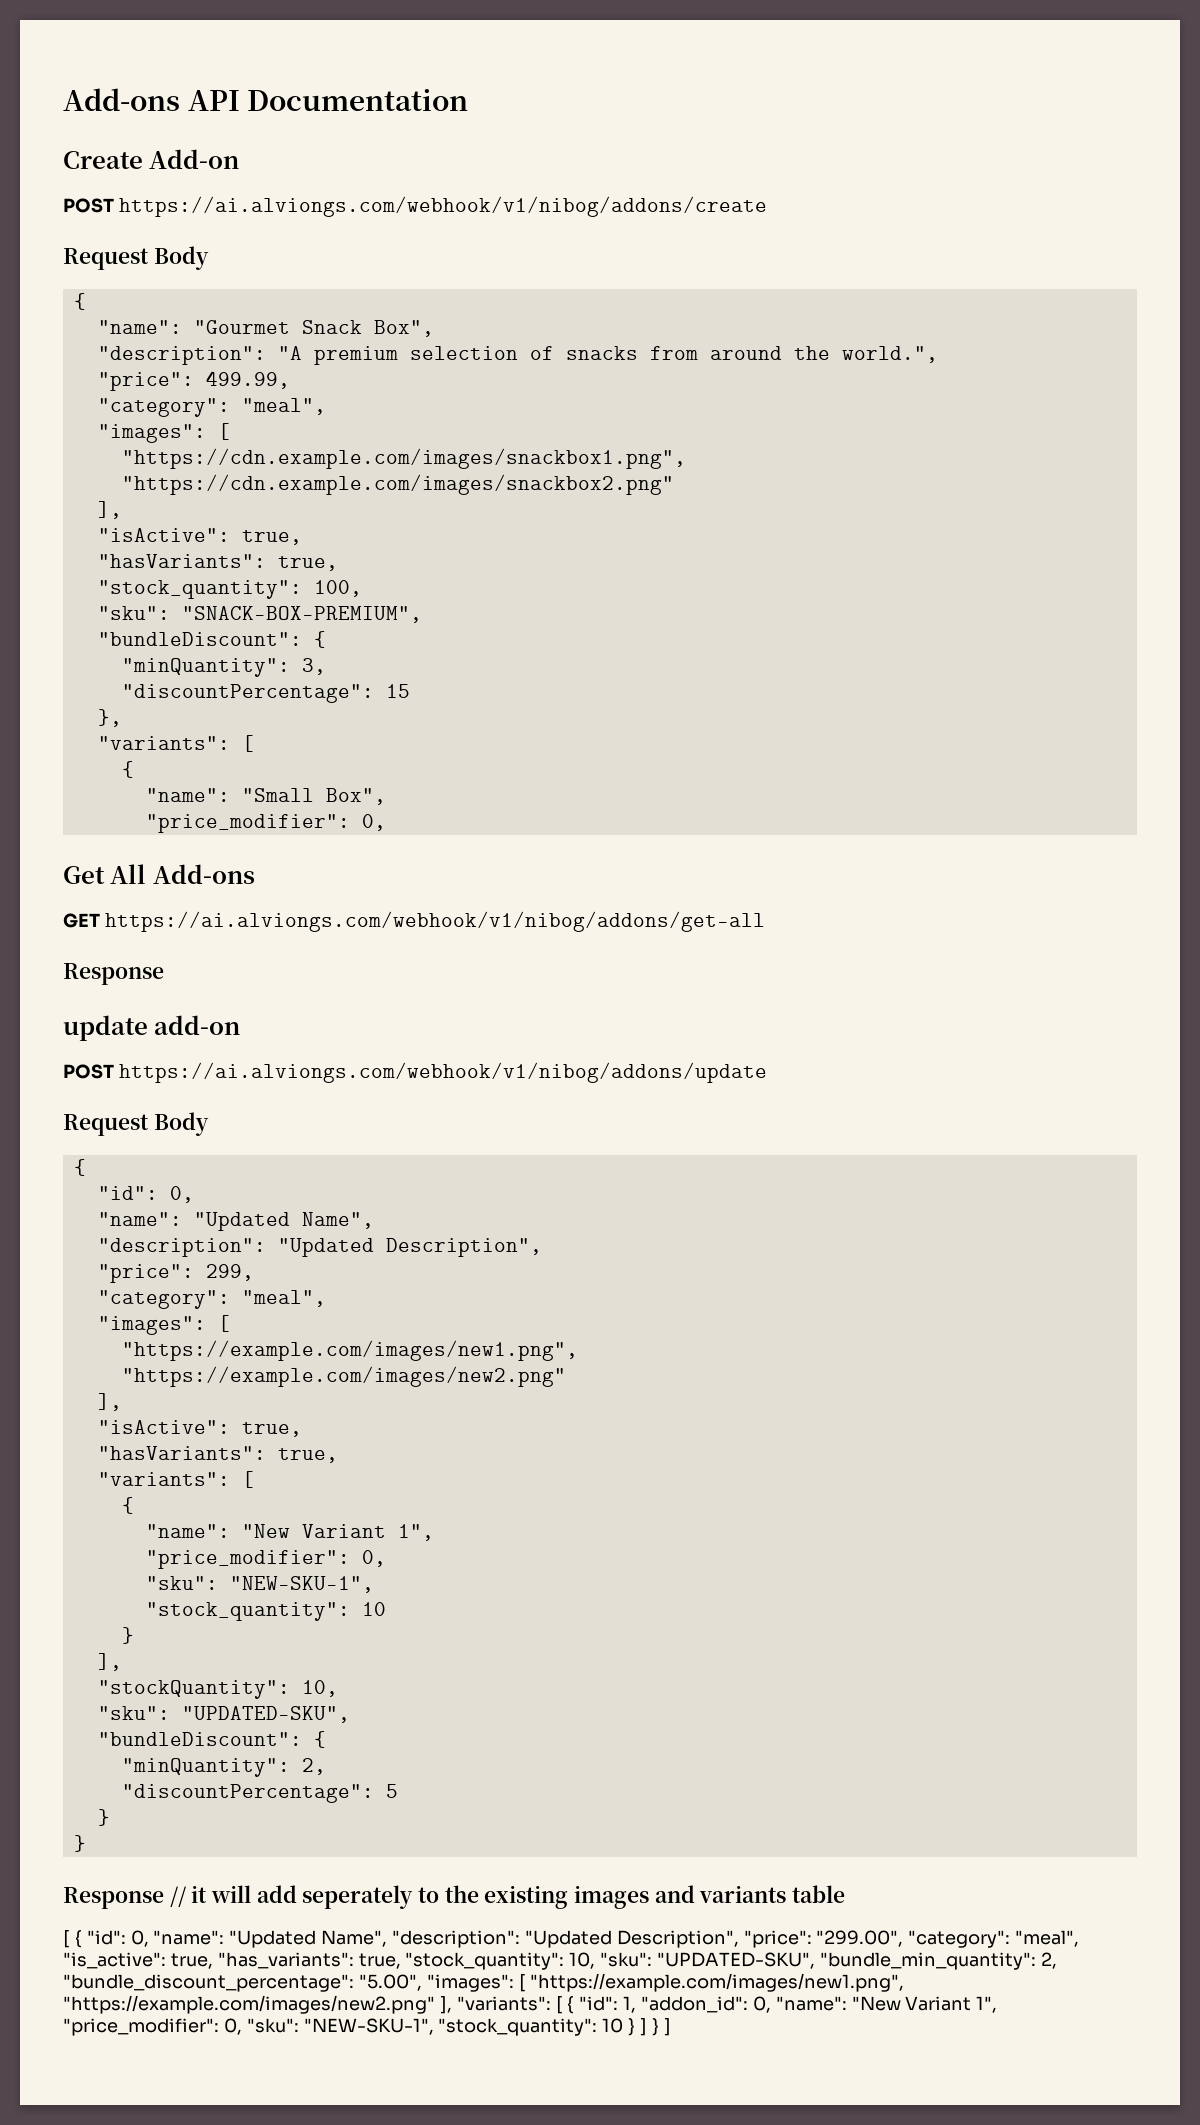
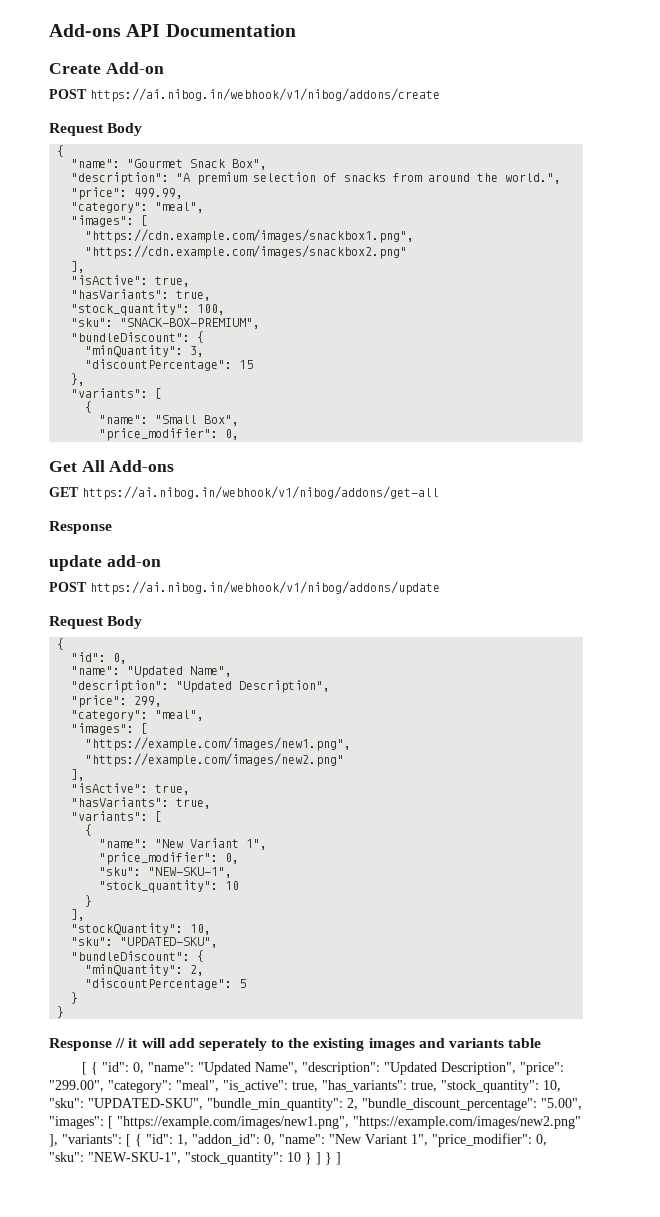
[118,196,767,217] https://ai.alviongs.com/webhook/v1/nibog/addons/create -> [90,88,440,102] https://ai.nibog.in/webhook/v1/nibog/addons/create
[104,911,765,932] https://ai.alviongs.com/webhook/v1/nibog/addons/get-all -> [82,486,439,500] https://ai.nibog.in/webhook/v1/nibog/addons/get-all
[118,1062,767,1083] https://ai.alviongs.com/webhook/v1/nibog/addons/update -> [90,581,440,595] https://ai.nibog.in/webhook/v1/nibog/addons/update

